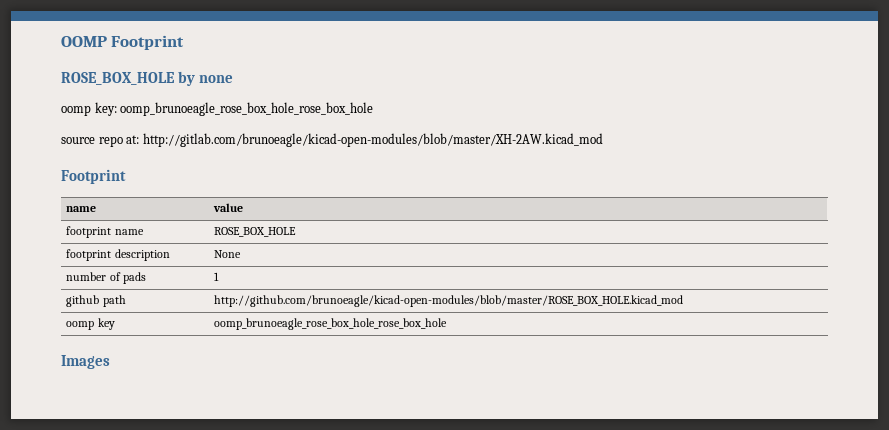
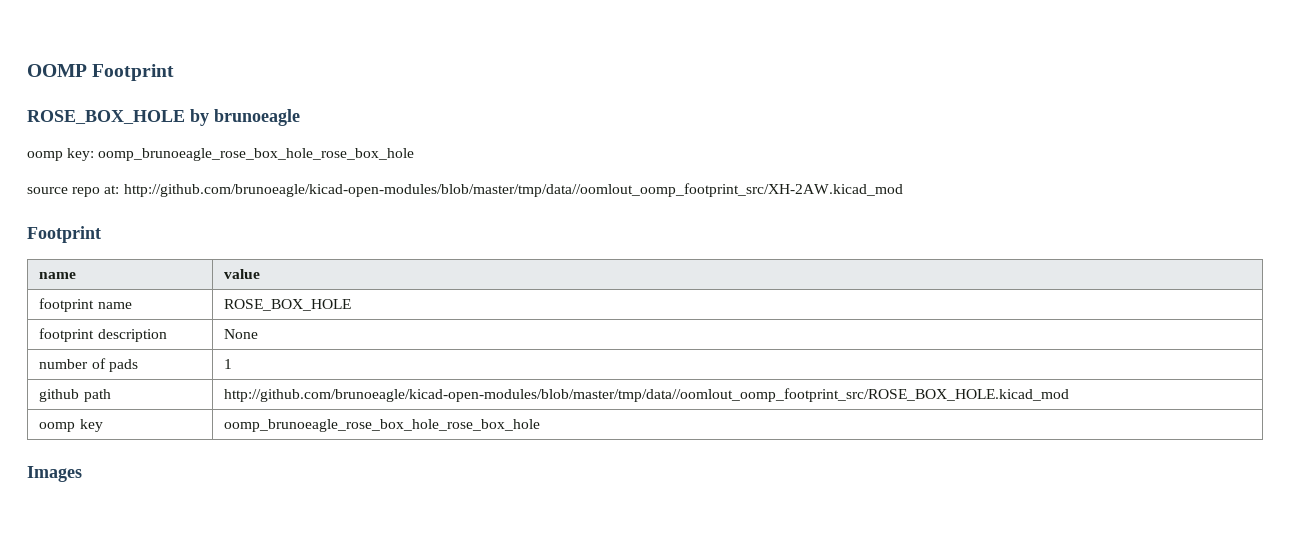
[178,71,234,86] by none -> [190,109,300,126] by brunoeagle
[142,133,603,147] http://gitlab.com/brunoeagle/kicad-open-modules/blob/master/XH-2AW.kicad_mod -> [123,183,903,197] http://github.com/brunoeagle/kicad-open-modules/blob/master/tmp/data//oomlout_oomp_footprint_src/XH-2AW.kicad_mod
[214,295,684,307] http://github.com/brunoeagle/kicad-open-modules/blob/master/ROSE_BOX_HOLE.kicad_mod -> [224,388,1070,402] http://github.com/brunoeagle/kicad-open-modules/blob/master/tmp/data//oomlout_oomp_footprint_src/ROSE_BOX_HOLE.kicad_mod

